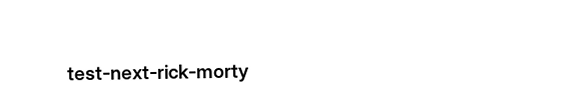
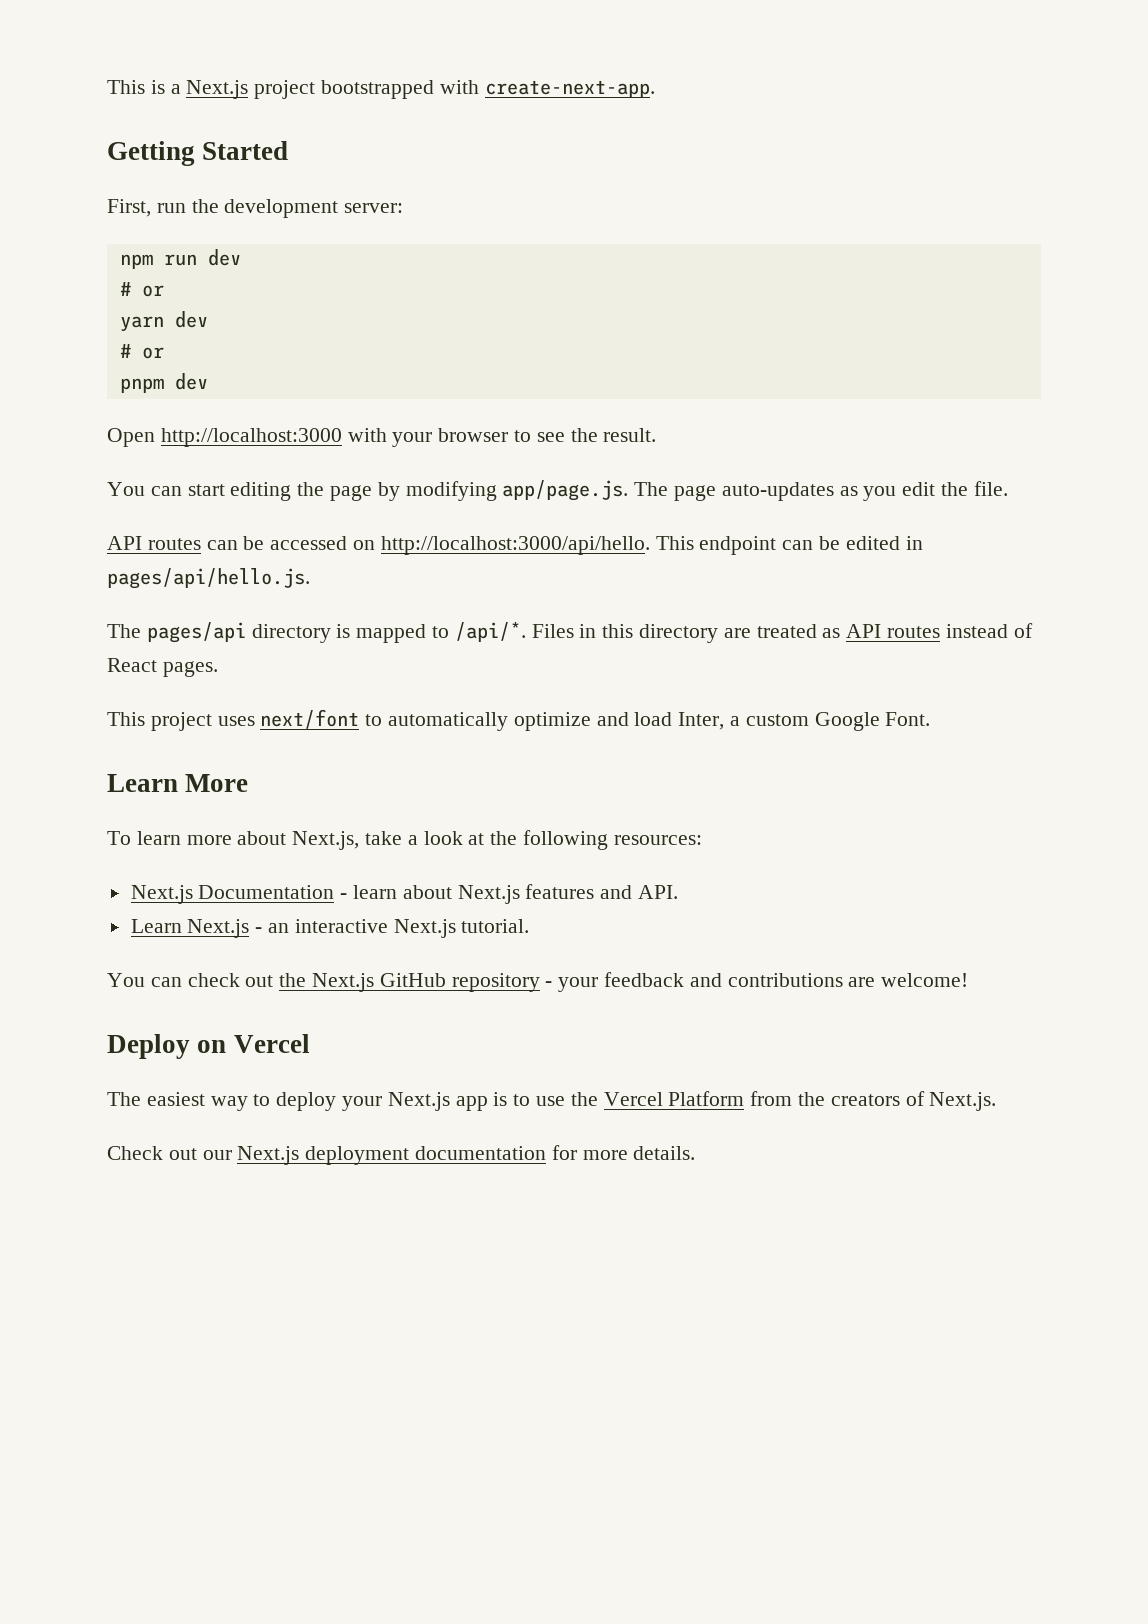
[67,63,250,85] test-next-rick-morty -> [107,80,655,99] [107,141,289,166] [107,199,404,218] [119,249,241,269] [119,282,164,297] [119,311,208,332] [119,344,164,359] [119,373,208,393] [107,428,657,447] [107,480,1008,501] [107,536,923,555] [107,568,310,589] [107,622,1033,643] [107,658,218,677] [107,709,931,731] [107,774,249,792] [107,830,702,850] [130,884,679,904] [130,919,530,938] [107,972,969,992] [107,1034,310,1059] [107,1091,997,1111] [107,1145,696,1165] This is a Next.js project bootstrapped with create-next-app. // Getting Started // First, run the development server: // npm run dev // # or // yarn dev // # or // pnpm dev // Open http://localhost:3000 with your browser to see the result. // You can start editing the page by modifying app/page.js. The page auto-updates as you edit the file. // API routes can be accessed on http://localhost:3000/api/hello. This endpoint can be edited in pages/api/hello.js. // The pages/api directory is mapped to /api/*. Files in this directory are treated as API routes instead of React pages. // This project uses next/font to automatically optimize and load Inter, a custom Google Font. // Learn More // To learn more about Next.js, take a look at the following resources: // Next.js Documentation - learn about Next.js features and API. // Learn Next.js - an interactive Next.js tutorial. // You can check out the Next.js GitHub repository - your feedback and contributions are welcome! // Deploy on Vercel // The easiest way to deploy your Next.js app is to use the Vercel Platform from the creators of Next.js. // Check out our Next.js deployment documentation for more details.

